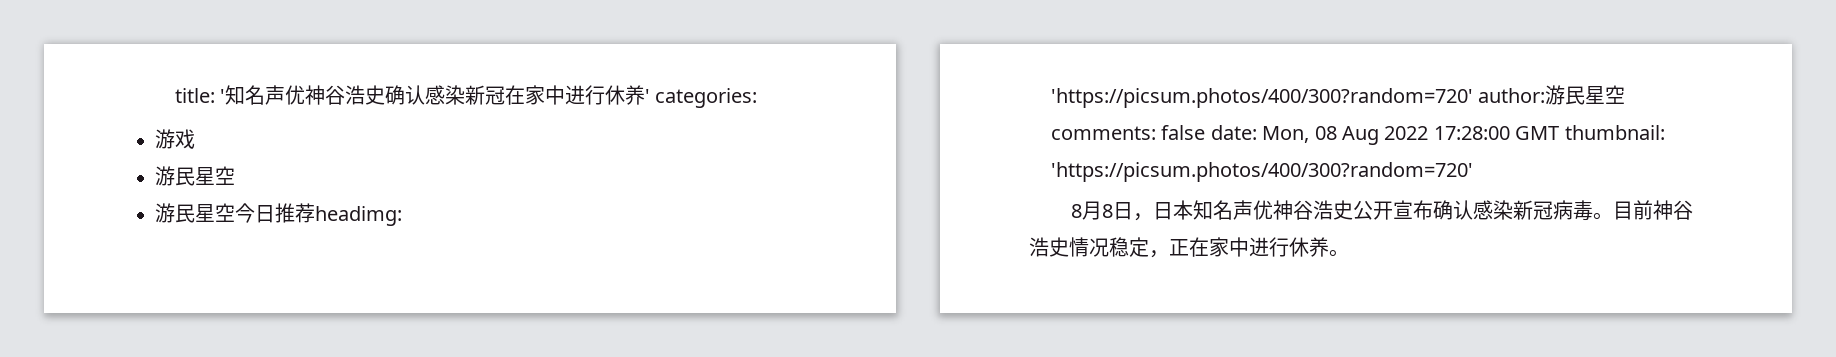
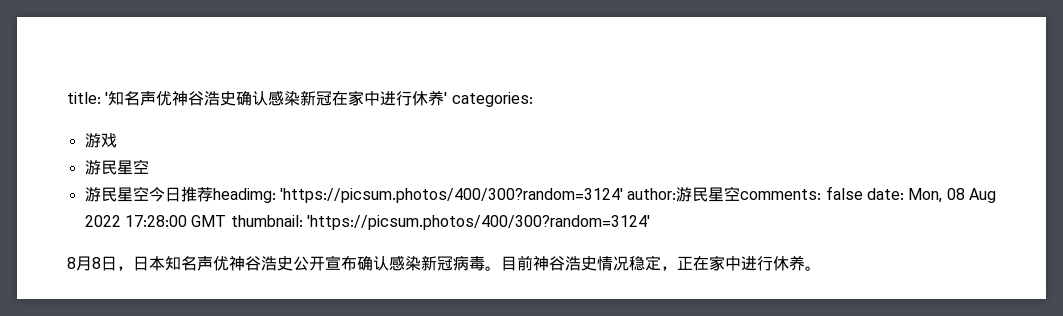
[1051,88,1473,108] 'https://picsum.photos/400/300?random=720' -> [279,188,623,203] 'https://picsum.photos/400/300?random=3124'
[1051,162,1473,182] 'https://picsum.photos/400/300?random=720' -> [306,215,650,230] 'https://picsum.photos/400/300?random=3124'

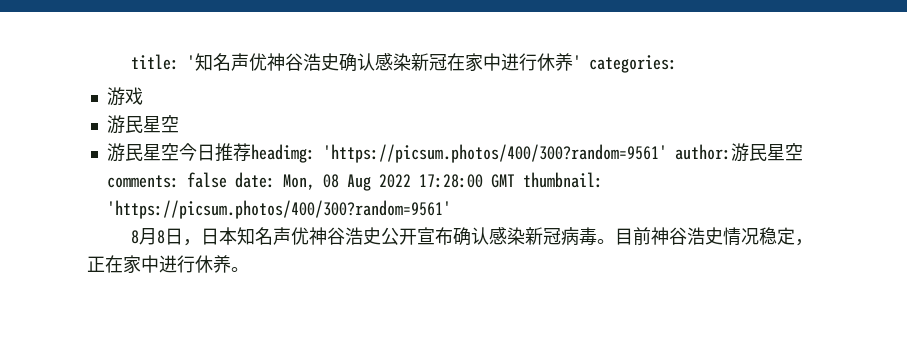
[279,188,623,203] 'https://picsum.photos/400/300?random=3124' -> [322,144,667,163] 'https://picsum.photos/400/300?random=9561'
[306,215,650,230] 'https://picsum.photos/400/300?random=3124' -> [106,200,451,219] 'https://picsum.photos/400/300?random=9561'

